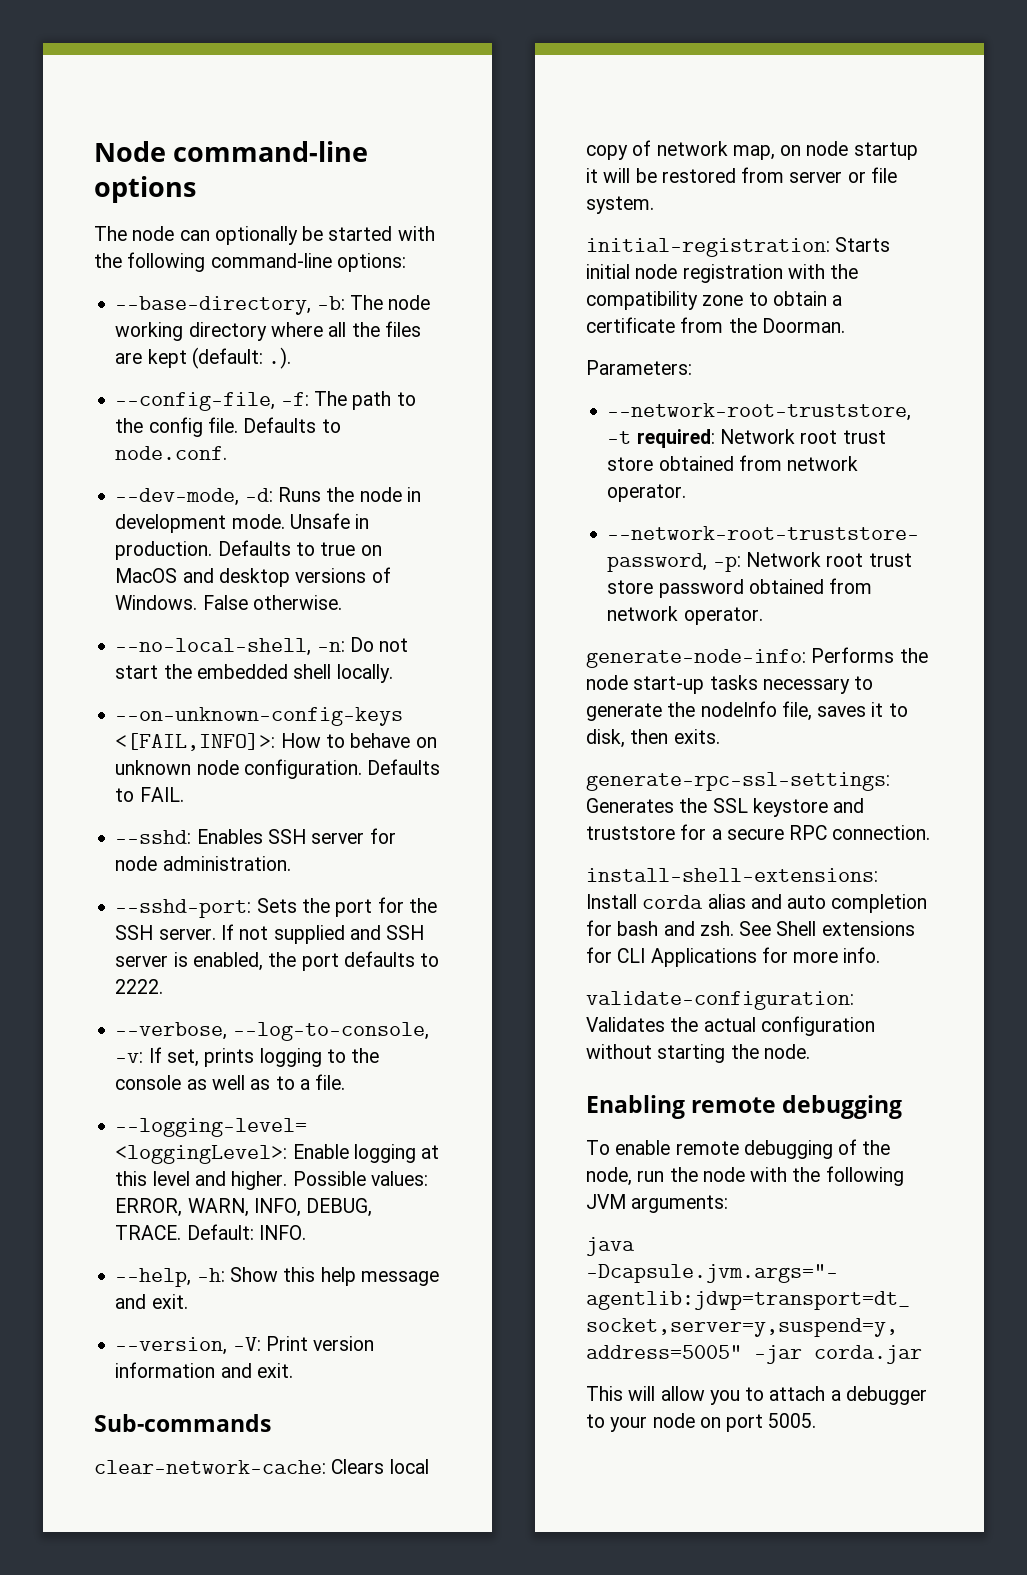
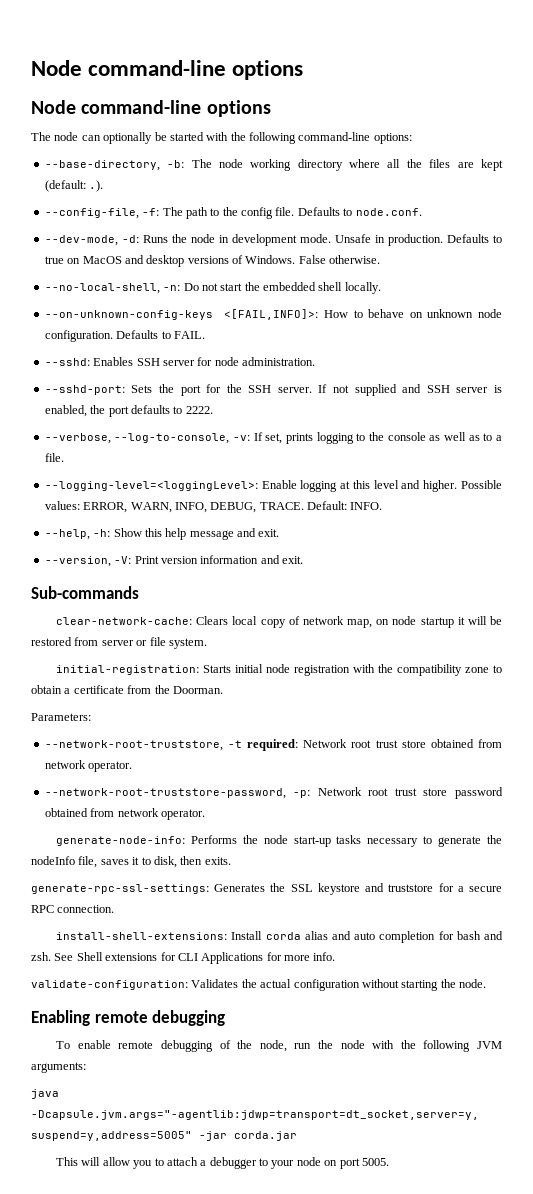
[94,141,369,162] [94,176,196,203] Node command-line options -> [31,60,304,80] [31,100,271,117] Node command-line options // Node command-line options

